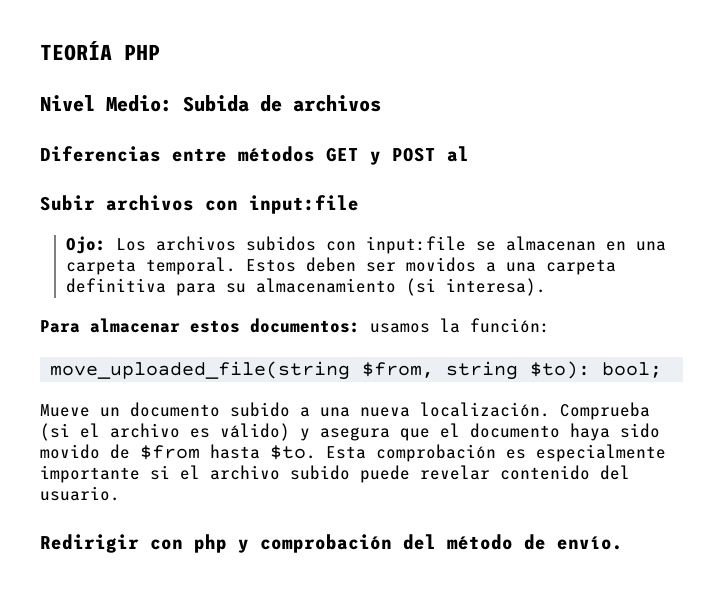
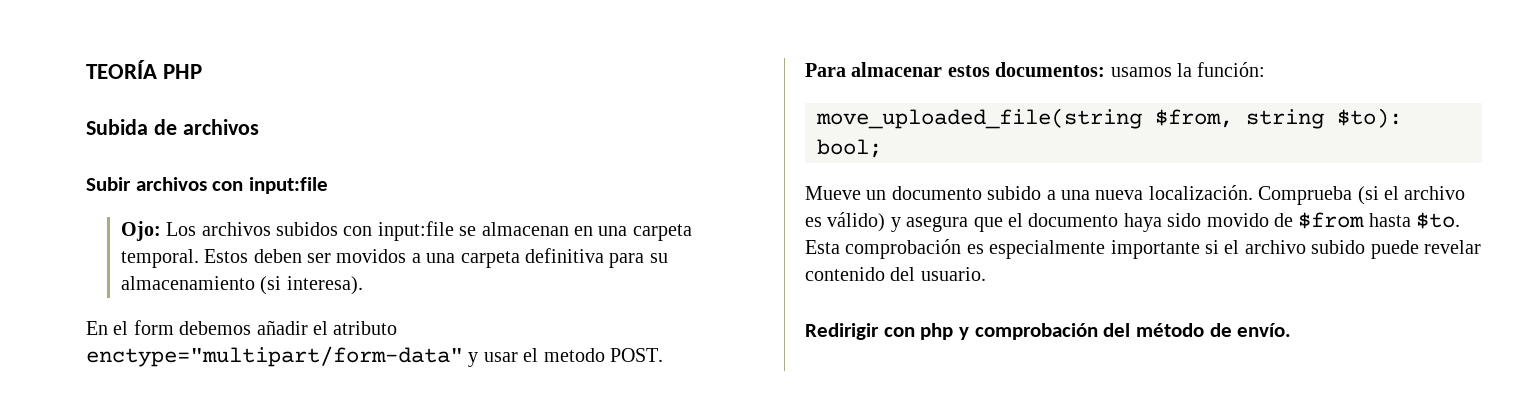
[40,95,172,112] Nivel Medio: -> (203, 71) none
[40,146,469,165] // Diferencias entre métodos GET y POST al -> (259, 127) none
(546, 287) none -> [86,320,398,335] [86,346,663,367] // En el form debemos añadir el atributo enctype="multipart/form-data" y usar el metodo POST.

